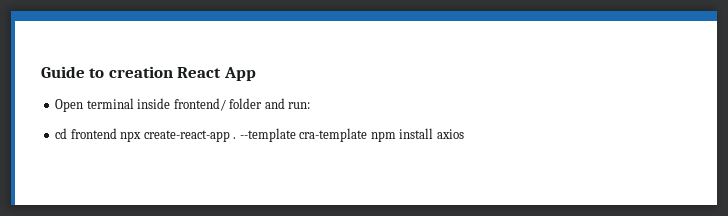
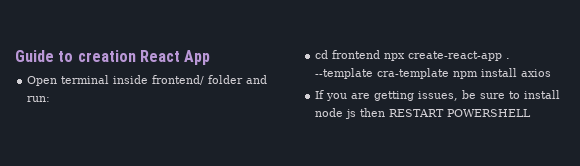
(464, 134) none -> [315,90,561,101] [315,108,532,119] // If you are getting issues, be sure to install node js then RESTART POWERSHELL

